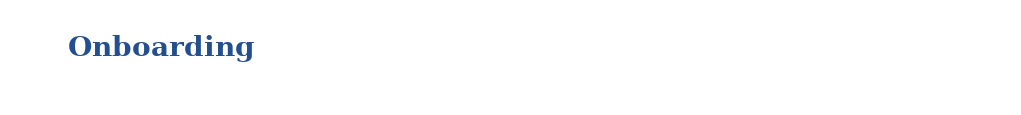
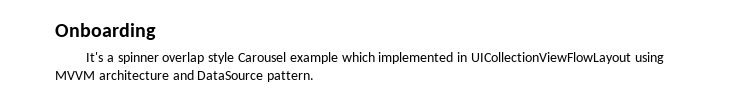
(255, 48) none -> [86,52,664,64] [55,70,315,82] // It's a spinner overlap style Carousel example which implemented in UICollectionViewFlowLayout using MVVM architecture and DataSource pattern.

